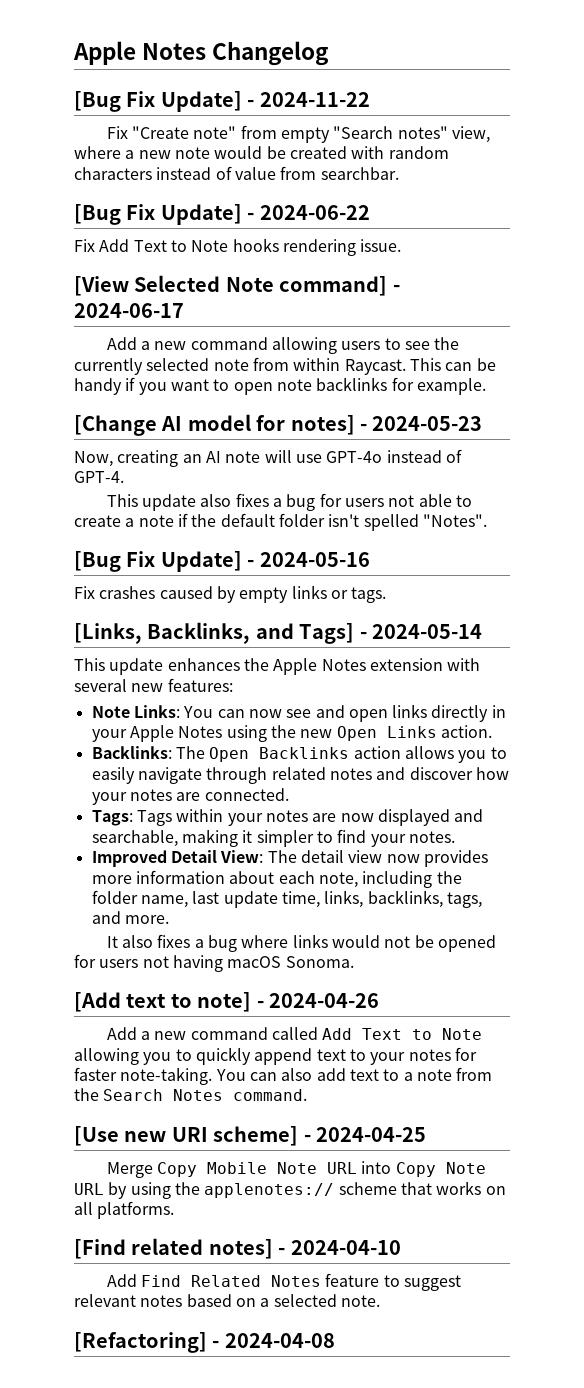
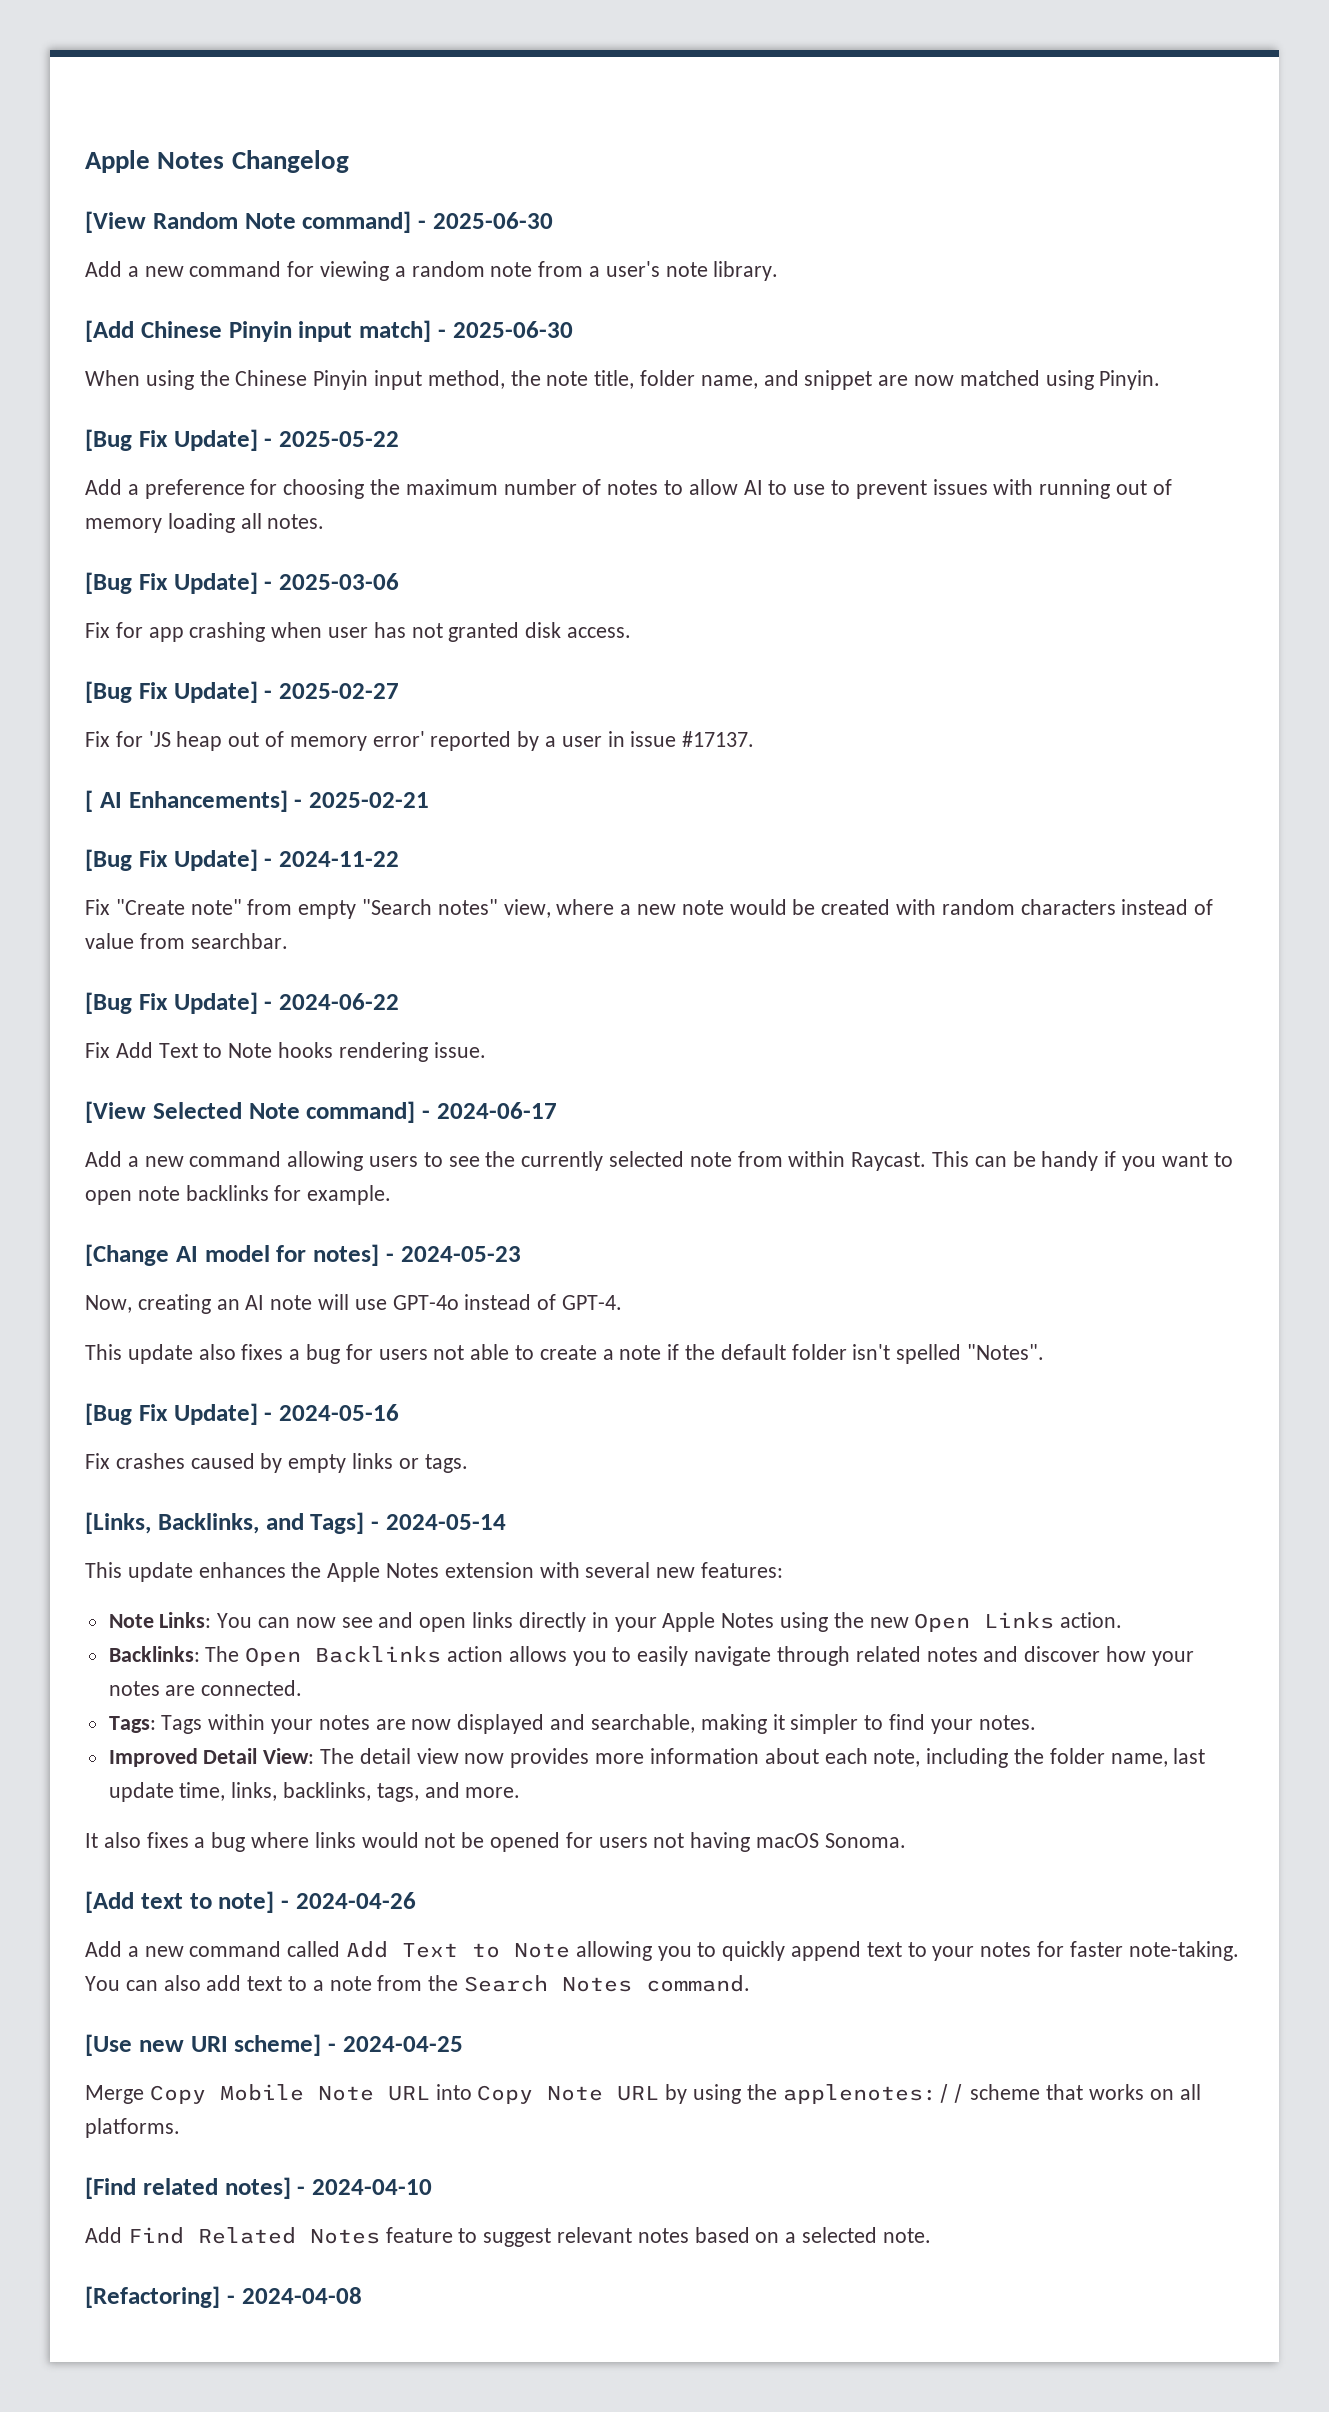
(330, 53) none -> [85,211,553,233] [85,261,779,281] [85,320,573,342] [85,370,1161,390] [85,429,399,451] [85,479,1172,499] [85,513,325,533] [85,572,399,594] [85,622,632,642] [85,681,399,703] [85,731,755,751] [85,790,429,812] // [View Random Note command] - 2025-06-30 // Add a new command for viewing a random note from a user's note library. // [Add Chinese Pinyin input match] - 2025-06-30 // When using the Chinese Pinyin input method, the note title, folder name, and snippet are now matched using Pinyin. // [Bug Fix Update] - 2025-05-22 // Add a preference for choosing the maximum number of notes to allow AI to use to prevent issues with running out of memory loading all notes. // [Bug Fix Update] - 2025-03-06 // Fix for app crashing when user has not granted disk access. // [Bug Fix Update] - 2025-02-27 // Fix for 'JS heap out of memory error' reported by a user in issue #17137. // [ AI Enhancements] - 2025-02-21

